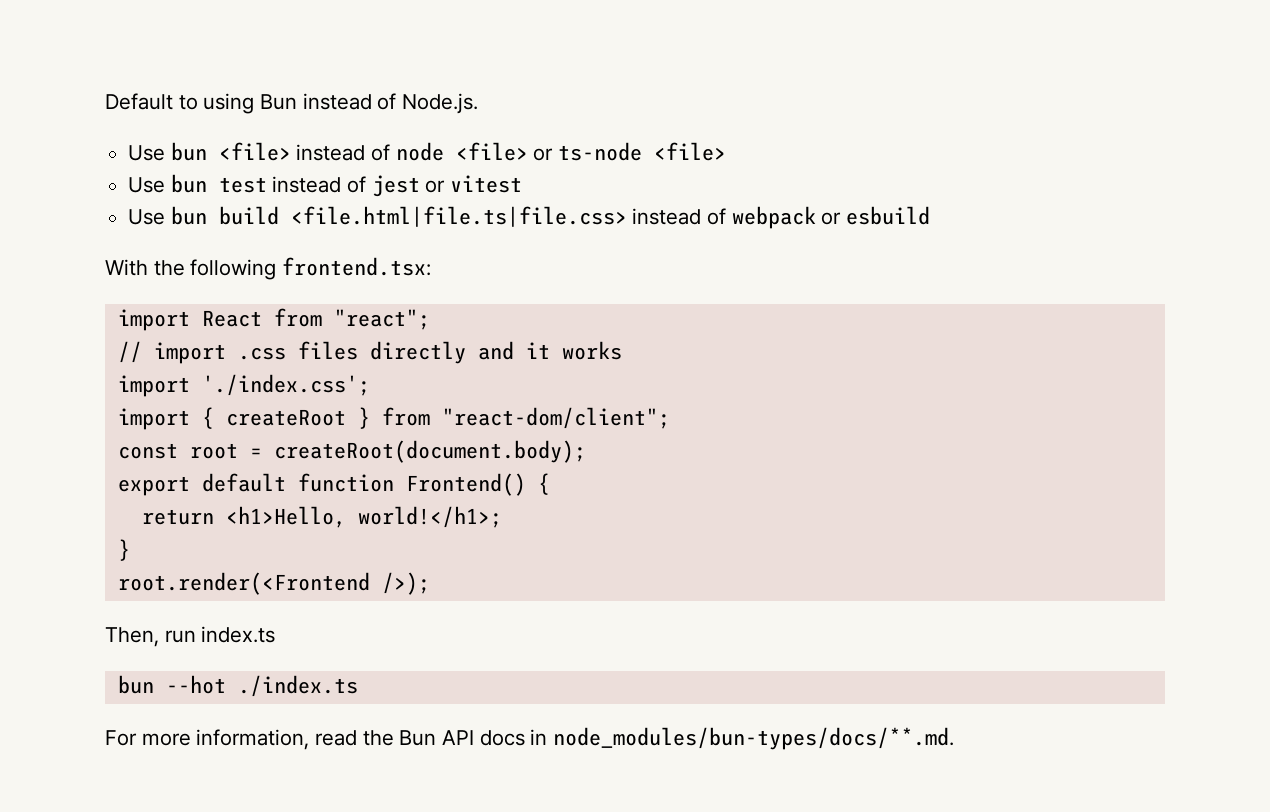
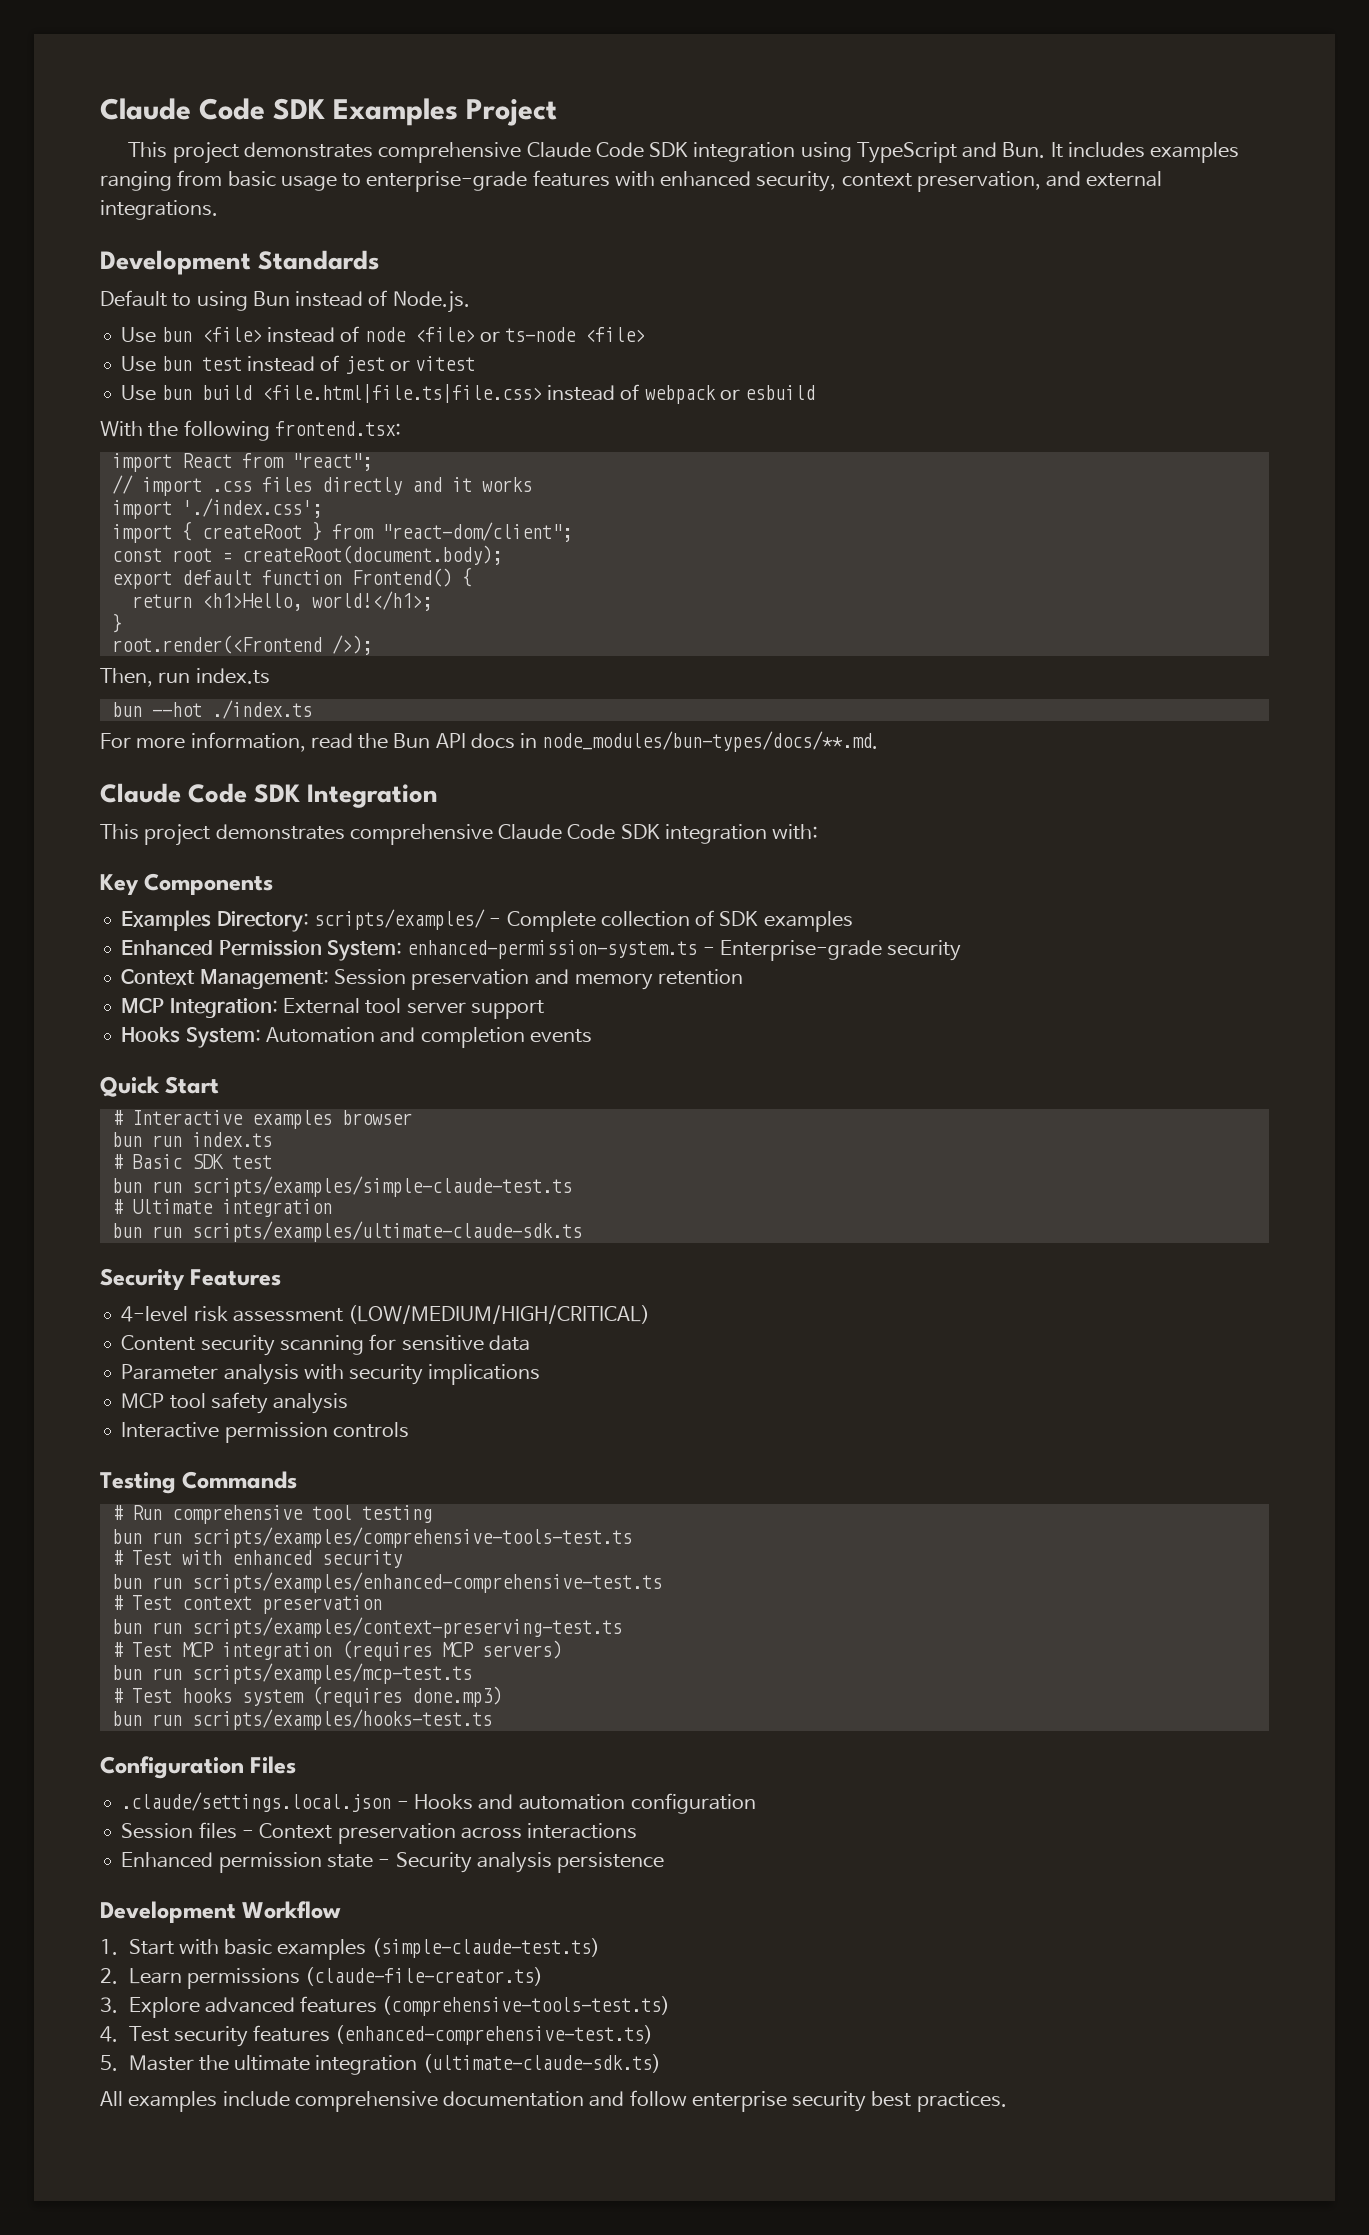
(105, 101) none -> [100,98,558,126] [128,142,1240,164] [100,170,1163,192] [100,200,218,220] [100,250,380,275] Claude Code SDK Examples Project // This project demonstrates comprehensive Claude Code SDK integration using TypeScript and Bun. It includes examples ranging from basic usage to enterprise-grade features with enhanced security, context preservation, and external integrations. // Development Standards //
(955, 738) none -> [100,783,439,808] [100,824,819,846] [100,873,274,895] [121,909,853,932] [121,940,962,961] [121,969,744,990] [121,998,544,1019] [121,1027,592,1048] [100,1076,220,1097] [111,1110,412,1129] [111,1132,272,1147] [111,1154,272,1169] [111,1176,572,1197] [111,1199,332,1217] [111,1221,582,1242] [100,1268,282,1290] [121,1305,651,1324] [121,1334,530,1356] [121,1364,541,1385] [121,1392,349,1414] [121,1422,409,1443] [100,1471,298,1494] [111,1505,432,1524] [111,1527,632,1548] [111,1550,402,1568] [111,1572,662,1593] [111,1595,382,1614] [111,1617,622,1638] [111,1640,562,1661] [111,1663,472,1684] [111,1686,502,1707] [111,1709,492,1730] [100,1756,297,1779] [121,1792,756,1814] [121,1822,638,1844] [121,1852,665,1873] [100,1901,342,1923] [100,1938,600,1960] [100,1967,544,1989] [100,1996,671,2018] [100,2025,654,2047] [100,2054,661,2075] [100,2090,1007,2112] // Claude Code SDK Integration // This project demonstrates comprehensive Claude Code SDK integration with: // Key Components // Examples Directory: scripts/examples/ - Complete collection of SDK examples // Enhanced Permission System: enhanced-permission-system.ts - Enterprise-grade security // Context Management: Session preservation and memory retention // MCP Integration: External tool server support // Hooks System: Automation and completion events // Quick Start // # Interactive examples browser // bun run index.ts // # Basic SDK test // bun run scripts/examples/simple-claude-test.ts // # Ultimate integration // bun run scripts/examples/ultimate-claude-sdk.ts // Security Features // 4-level risk assessment (LOW/MEDIUM/HIGH/CRITICAL) // Content security scanning for sensitive data // Parameter analysis with security implications // MCP tool safety analysis // Interactive permission controls // Testing Commands // # Run comprehensive tool testing // bun run scripts/examples/comprehensive-tools-test.ts // # Test with enhanced security // bun run scripts/examples/enhanced-comprehensive-test.ts // # Test context preservation // bun run scripts/examples/context-preserving-test.ts // # Test MCP integration (requires MCP servers) // bun run scripts/examples/mcp-test.ts // # Test hooks system (requires done.mp3) // bun run scripts/examples/hooks-test.ts // Configuration Files // .claude/settings.local.json - Hooks and automation configuration // Session files - Context preservation across interactions // Enhanced permission state - Security analysis persistence // Development Workflow // 1. Start with basic examples (simple-claude-test.ts) // 2. Learn permissions (claude-file-creator.ts) // 3. Explore advanced features (comprehensive-tools-test.ts) // 4. Test security features (enhanced-comprehensive-test.ts) // 5. Master the ultimate integration (ultimate-claude-sdk.ts) // All examples include comprehensive documentation and follow enterprise security best practices.

